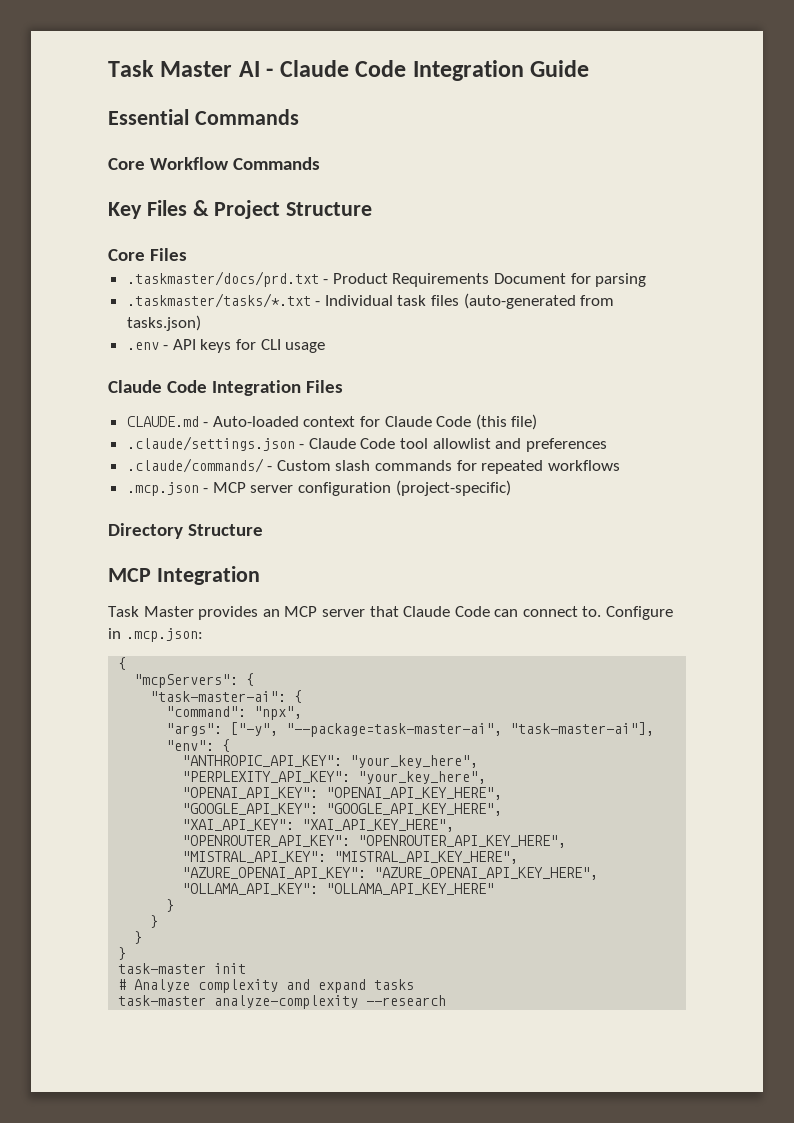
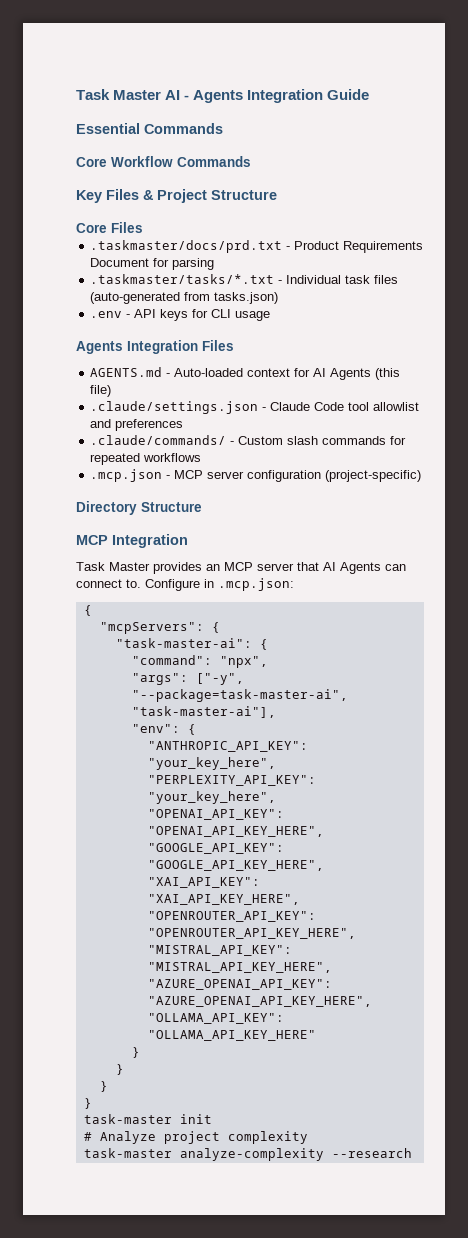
[279,60,407,77] Claude Code -> [193,90,244,103] Agents
[108,380,208,393] Claude Code -> [76,341,123,354] Agents
[126,416,199,427] CLAUDE.md -> [90,367,163,377] AGENTS.md
[384,416,472,427] Claude Code -> [313,368,372,380] AI Agents
[403,606,490,617] Claude Code -> [323,562,381,574] AI Agents
(191, 985) none -> [163,1131,220,1144] project
[286,979,415,993] and expand tasks -> (308, 1137) none

